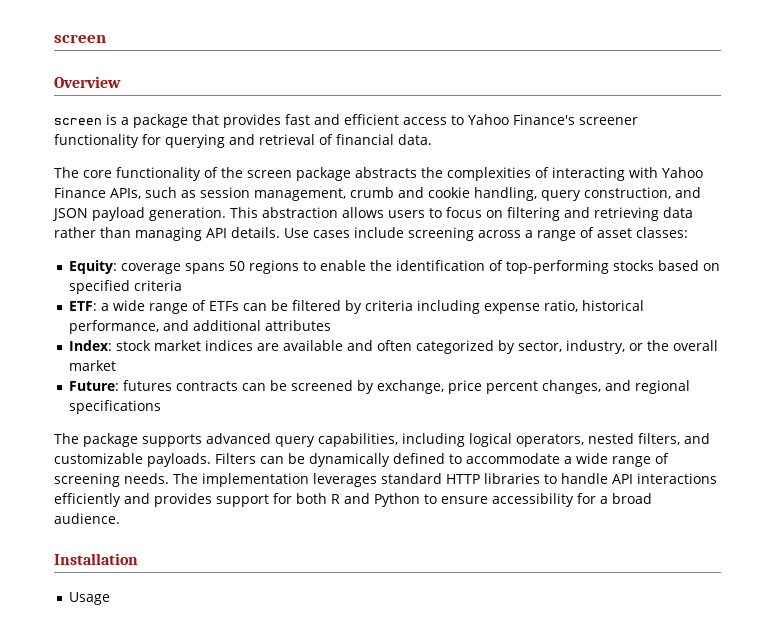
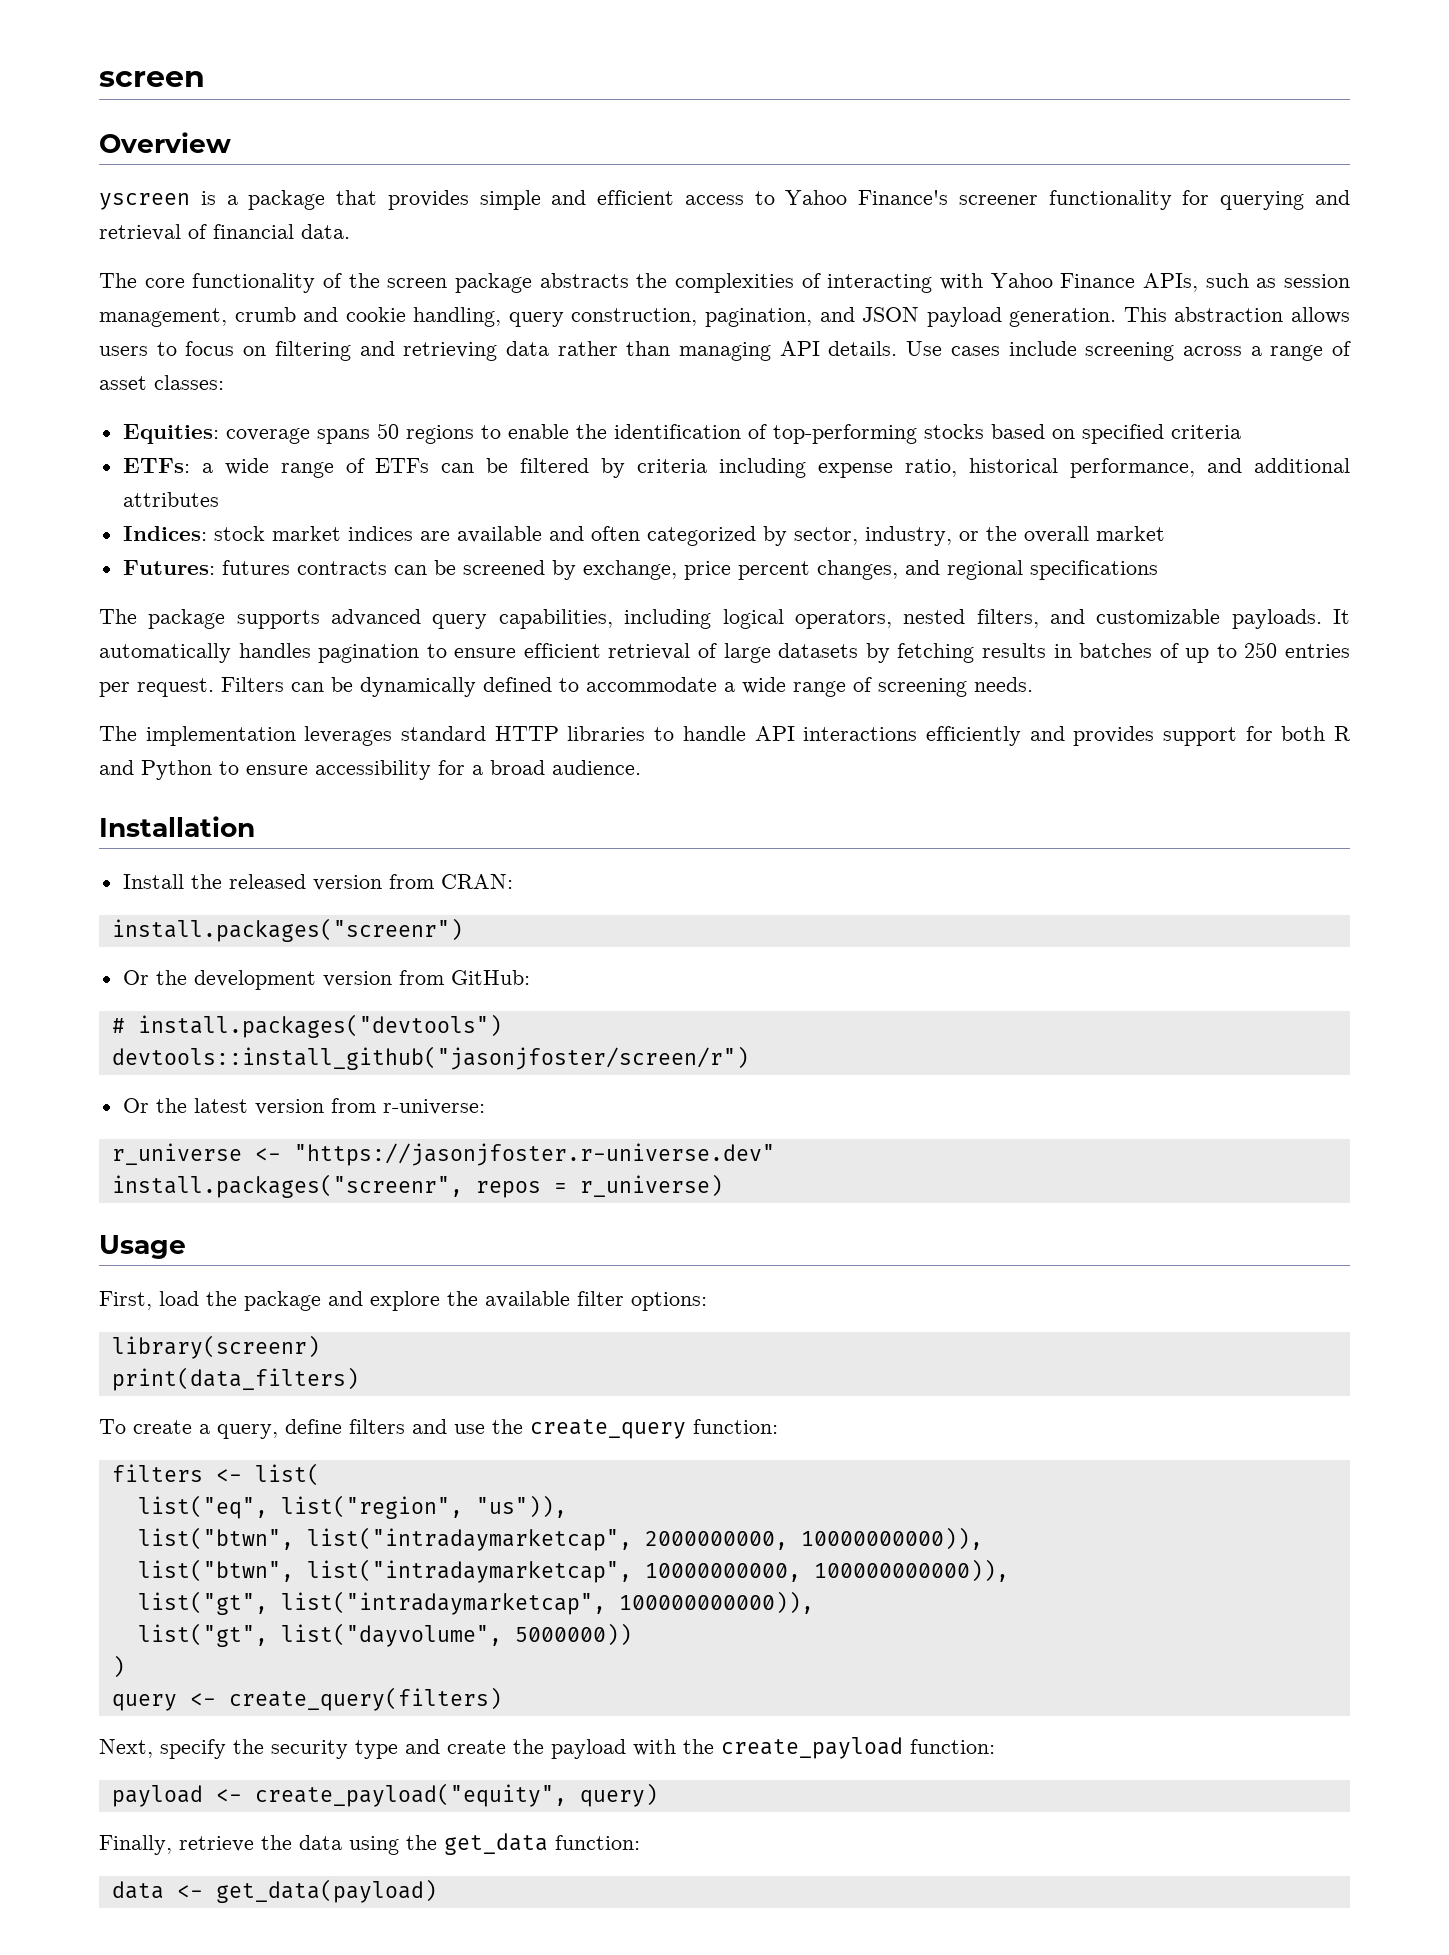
[54,118,102,125] screen -> [99,193,190,210] yscreen
[285,114,310,125] fast -> [479,190,541,210] simple
(671, 193) none -> [705,308,812,327] pagination,
[68,260,117,274] Equity: -> [122,424,219,444] Equities:
[68,301,97,311] ETF: -> [122,458,190,473] ETFs:
[68,340,112,351] Index: -> [122,526,207,541] Indices:
[68,381,119,391] Future: -> [122,560,215,575] Futures:
(211, 460) none -> [1333,609,1351,624] [99,642,1350,663] [99,678,214,697] It automatically handles pagination to ensure efficient retrieval of large datasets by fetching results in batches of up to 250 entries per request.
(169, 478) none -> (1033, 684) //
[68,592,110,605] Usage -> [122,874,513,891] [111,918,463,942] [122,970,530,990] [111,1014,502,1038] [111,1046,749,1070] [122,1098,485,1115] [111,1143,775,1166] [111,1174,723,1198] [99,1235,186,1259] [99,1291,707,1311] [111,1335,320,1359] [111,1367,359,1391] [99,1419,778,1439] [111,1463,320,1486] [137,1495,567,1519] [137,1527,983,1551] [137,1559,1009,1583] [137,1591,814,1615] [137,1623,632,1647] [111,1655,125,1678] [111,1687,502,1711] [99,1737,995,1759] [111,1783,658,1807] [99,1833,640,1855] [111,1879,437,1903] Install the released version from CRAN: // install.packages("screenr") // Or the development version from GitHub: // # install.packages("devtools") // devtools::install_github("jasonjfoster/screen/r") // Or the latest version from r-universe: // r_universe <- "https://jasonjfoster.r-universe.dev" // install.packages("screenr", repos = r_universe) // Usage // First, load the package and explore the available filter options: // library(screenr) // print(data_filters) // To create a query, define filters and use the create_query function: // filters <- list( // list("eq", list("region", "us")), // list("btwn", list("intradaymarketcap", 2000000000, 10000000000)), // list("btwn", list("intradaymarketcap", 10000000000, 100000000000)), // list("gt", list("intradaymarketcap", 100000000000)), // list("gt", list("dayvolume", 5000000)) // ) // query <- create_query(filters) // Next, specify the security type and create the payload with the create_payload function: // payload <- create_payload("equity", query) // Finally, retrieve the data using the get_data function: // data <- get_data(payload)

